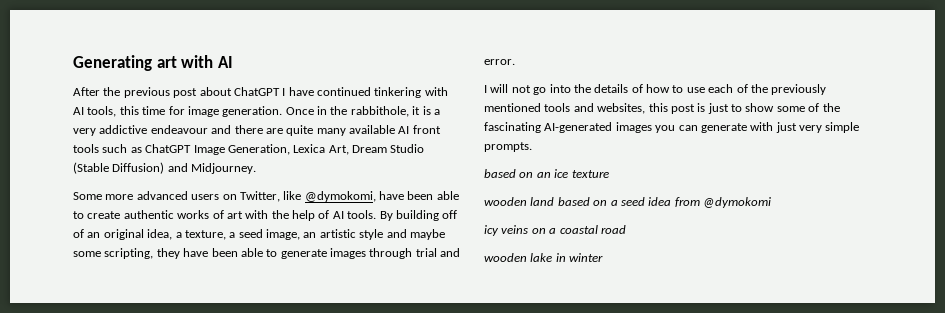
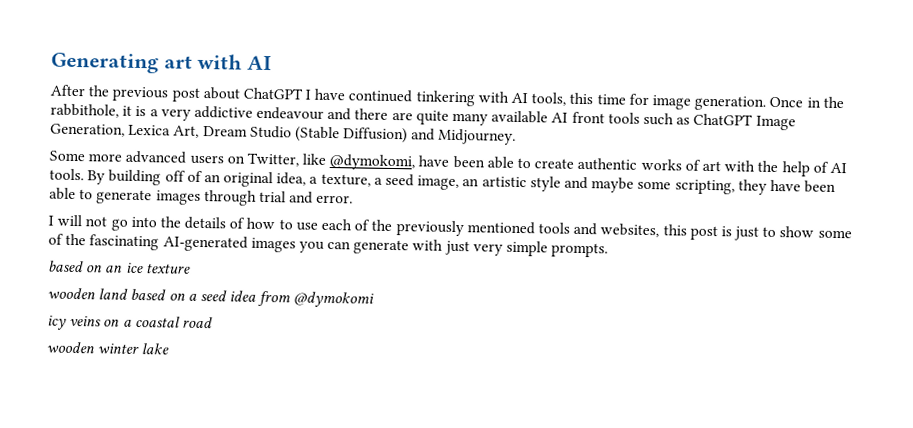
[530,253,604,262] lake in winter -> [97,343,170,355] winter lake

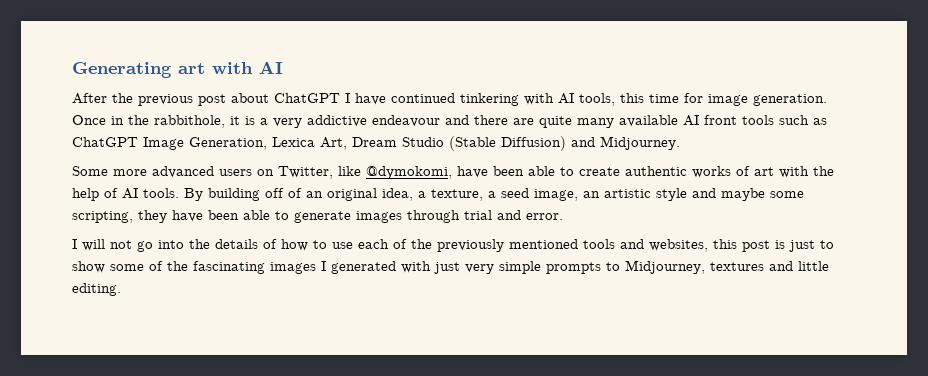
[162,235,609,258] [48,260,191,274] [47,287,375,308] [47,315,213,330] [46,341,170,355] AI-generated images you can generate with just very simple prompts. // based on an ice texture // wooden land based on a seed idea from @dymokomi // icy veins on a coastal road // wooden winter lake -> [270,260,829,274] [72,283,121,296] images I generated with just very simple prompts to Midjourney, textures and little editing.

